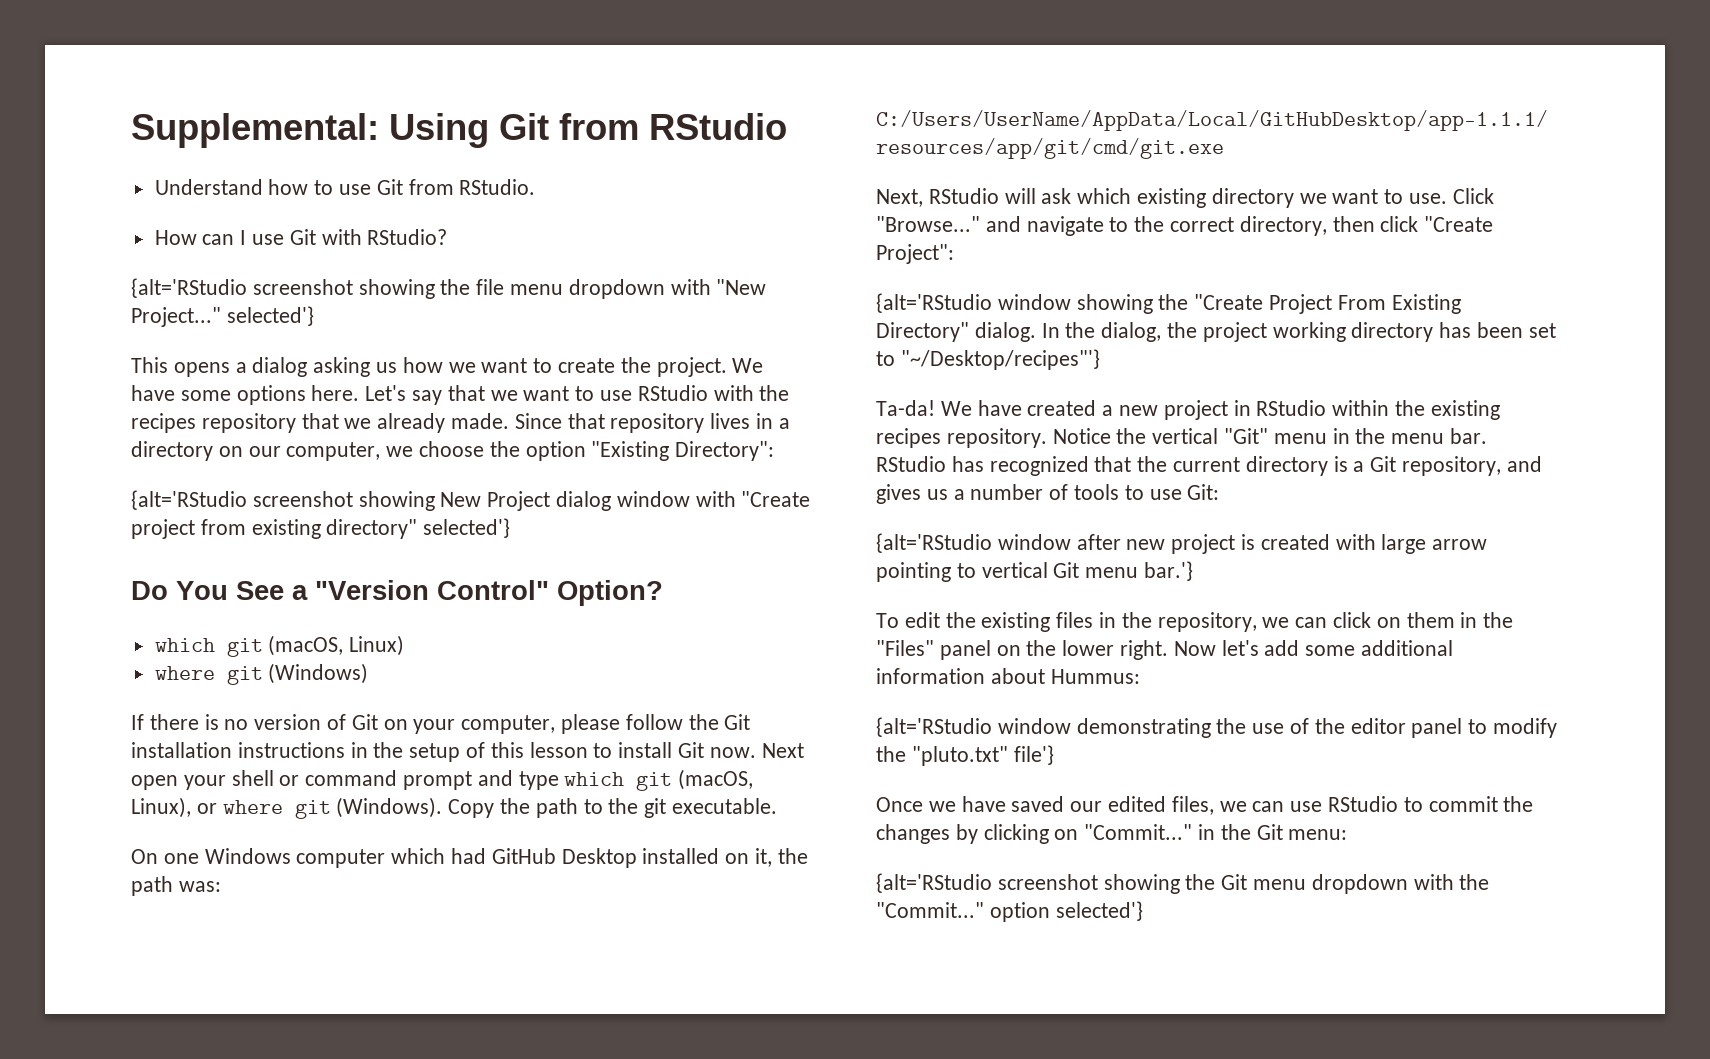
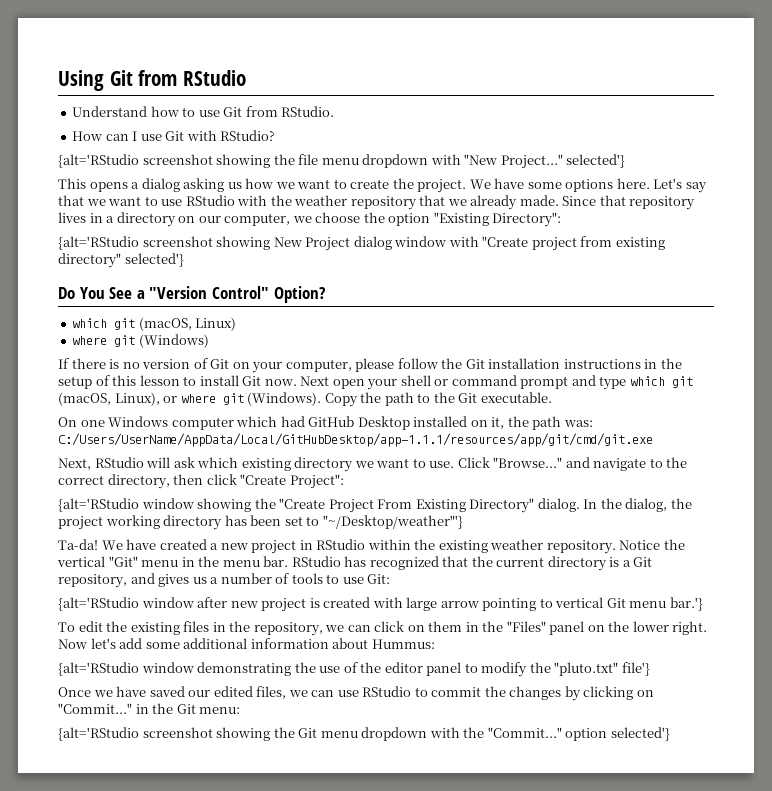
[131,113,379,148] Supplemental: -> (58, 80) none
[131,413,196,433] recipes -> [294,195,348,206] weather
[644,798,667,818] git -> [458,393,478,403] Git
[900,349,1100,370] "~/Desktop/recipes"'} -> [322,515,463,529] "~/Desktop/weather"'}
[876,428,941,448] recipes -> [490,539,544,550] weather

